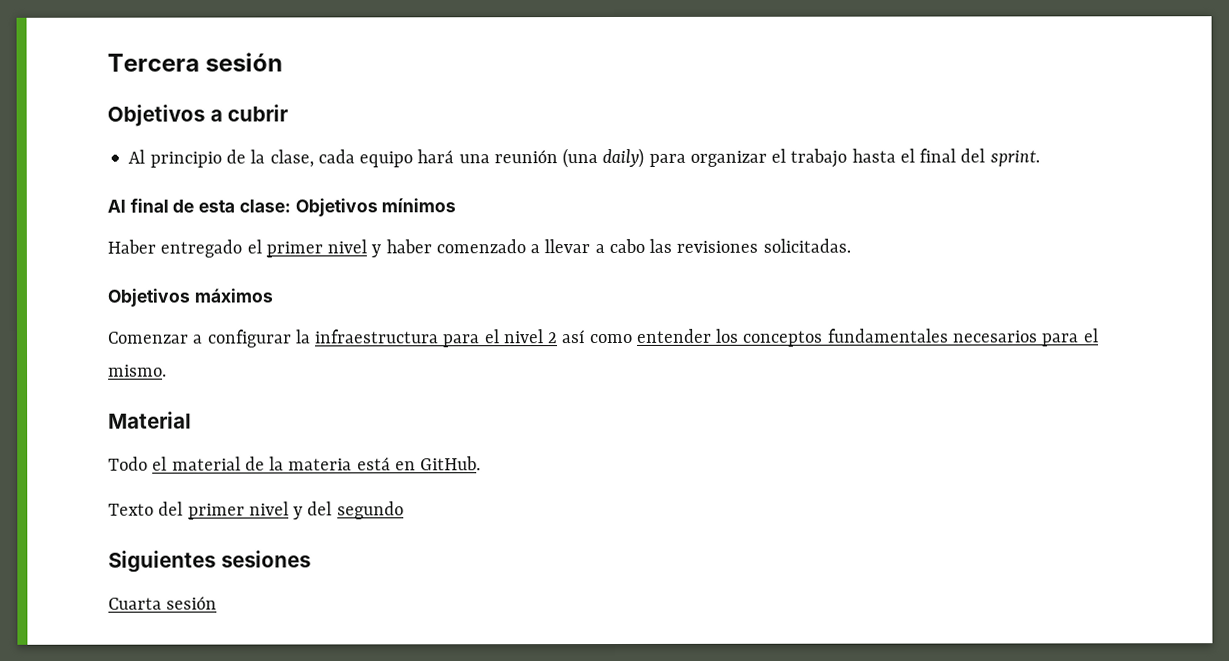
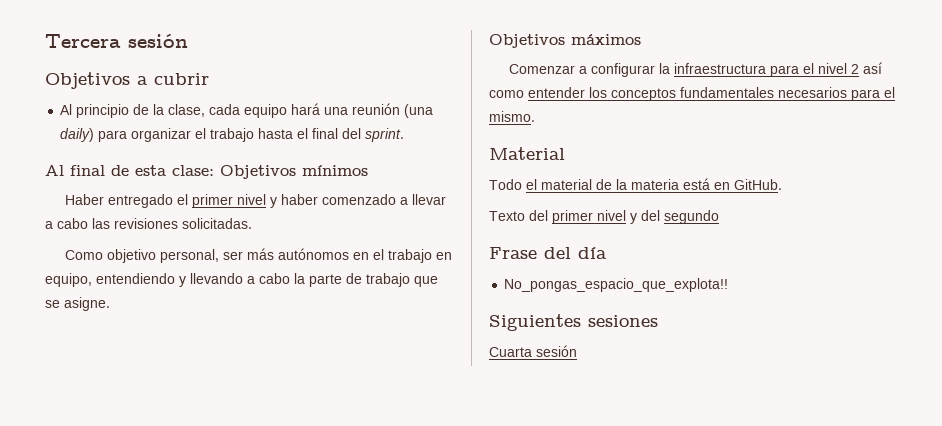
(851, 245) none -> [65,248,453,263] [45,273,438,287] [45,297,110,311] // Como objetivo personal, ser más autónomos en el trabajo en equipo, entendiendo y llevando a cabo la parte de trabajo que se asigne.
(404, 510) none -> [489,247,607,259] [504,278,729,292] // Frase del día // No_pongas_espacio_que_explota!!

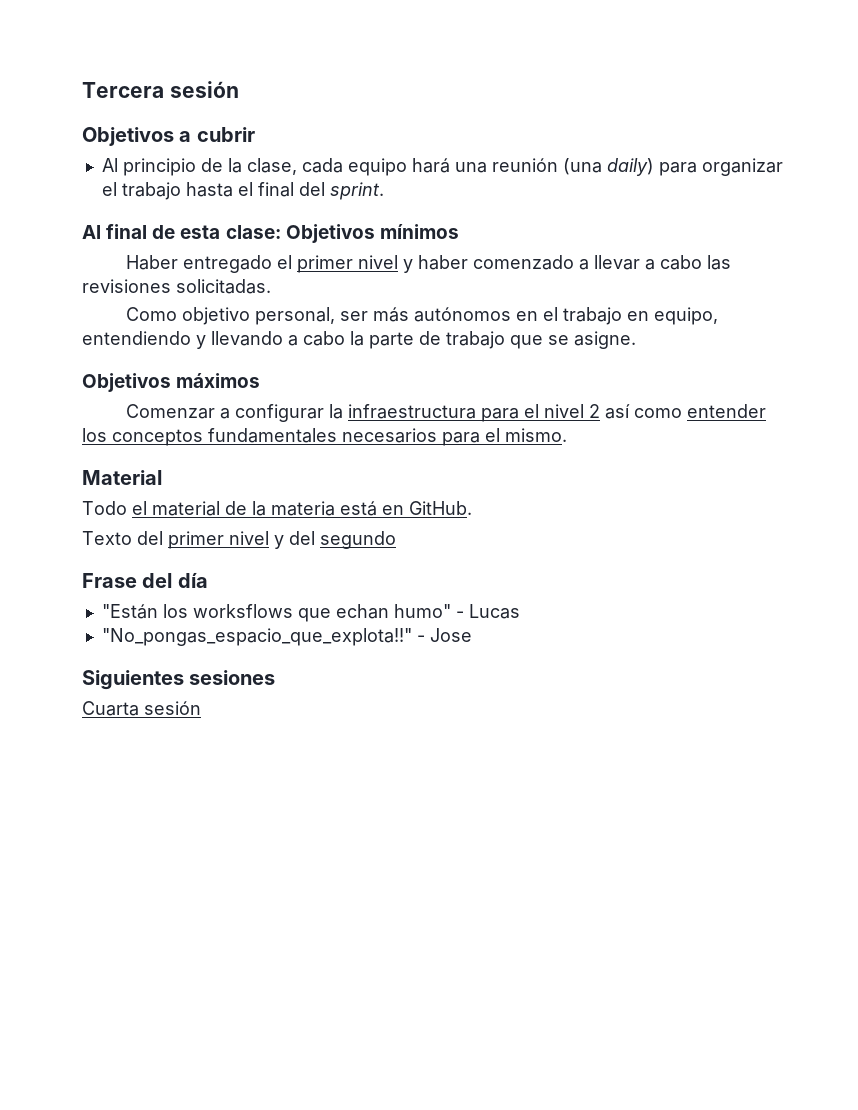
[504,278,729,292] No_pongas_espacio_que_explota!! -> [101,604,520,622] [101,628,472,646] "Están los worksflows que echan humo" - Lucas // "No_pongas_espacio_que_explota!!" - Jose

